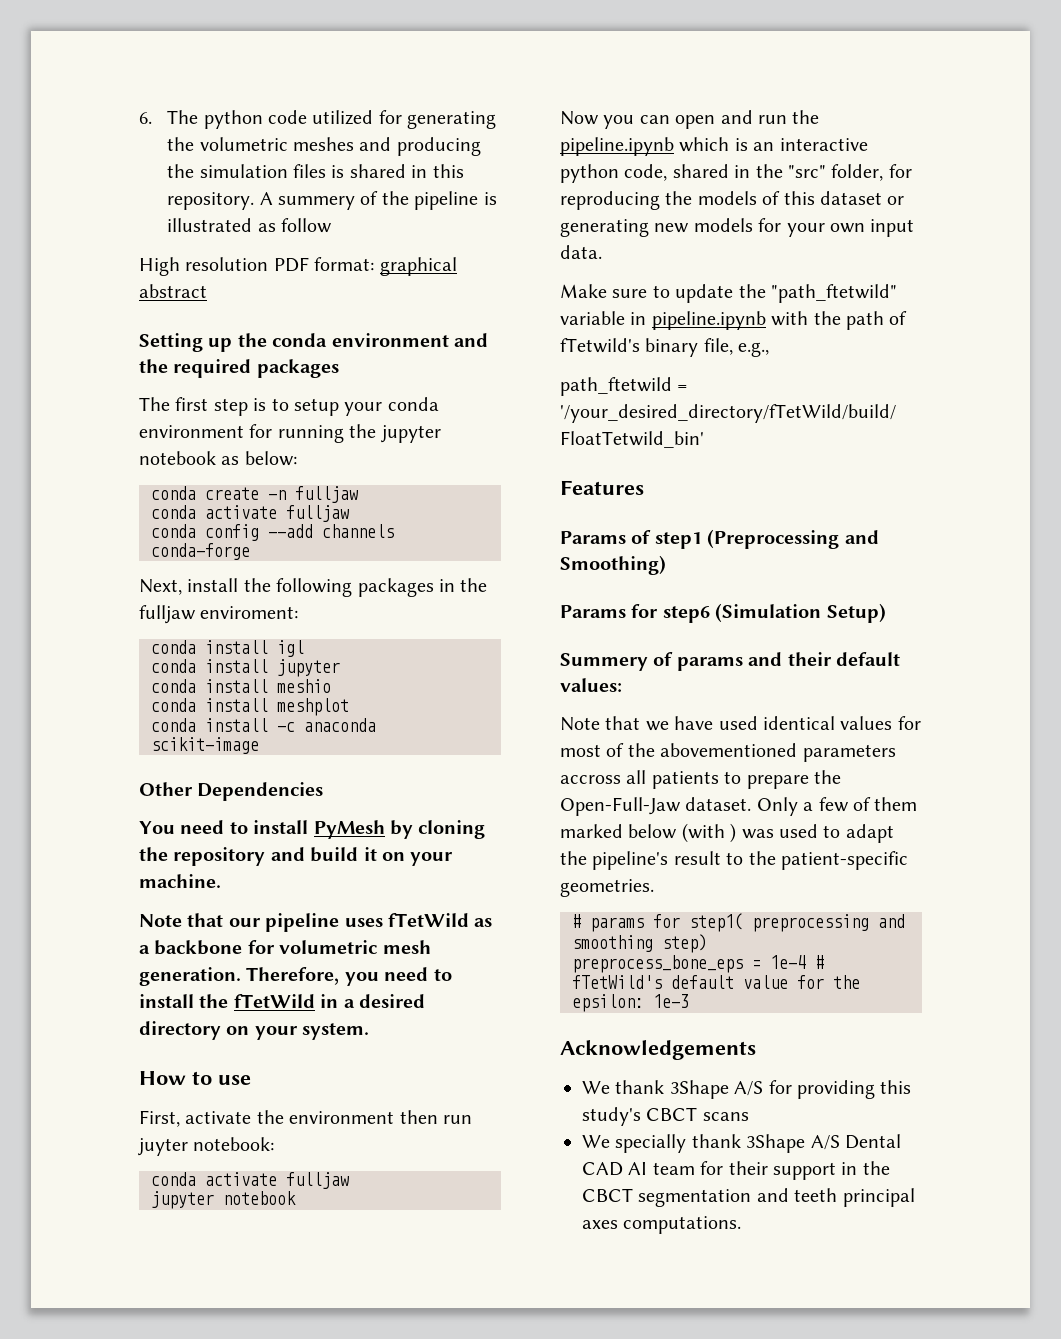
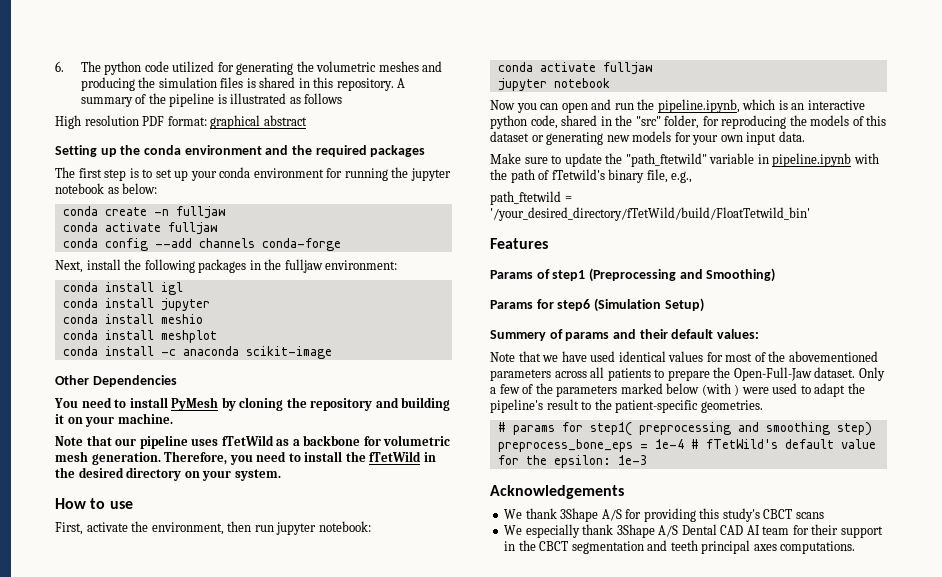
[278,196,356,210] summery -> [80,97,133,107] summary
[281,218,333,233] follow -> [304,93,343,104] follows
[294,398,339,416] setup -> [155,169,189,181] set up
[200,606,299,619] enviroment: -> [325,260,398,270] environment:
[310,847,359,862] build -> [401,397,451,411] building
[343,999,355,1008] a -> [55,467,75,478] the
[289,1111,395,1124] environment -> [151,522,224,535] environment,
[138,1138,188,1156] juyter -> [276,522,317,535] jupyter
[560,137,674,156] pipeline.ipynb -> [657,99,740,113] pipeline.ipynb,
[560,775,621,784] accross -> [554,371,587,378] across
[874,797,918,811] them -> [535,383,618,397] the parameters
[741,829,774,839] was -> [741,387,769,394] were
[615,1134,687,1153] specially -> [525,524,580,538] especially

